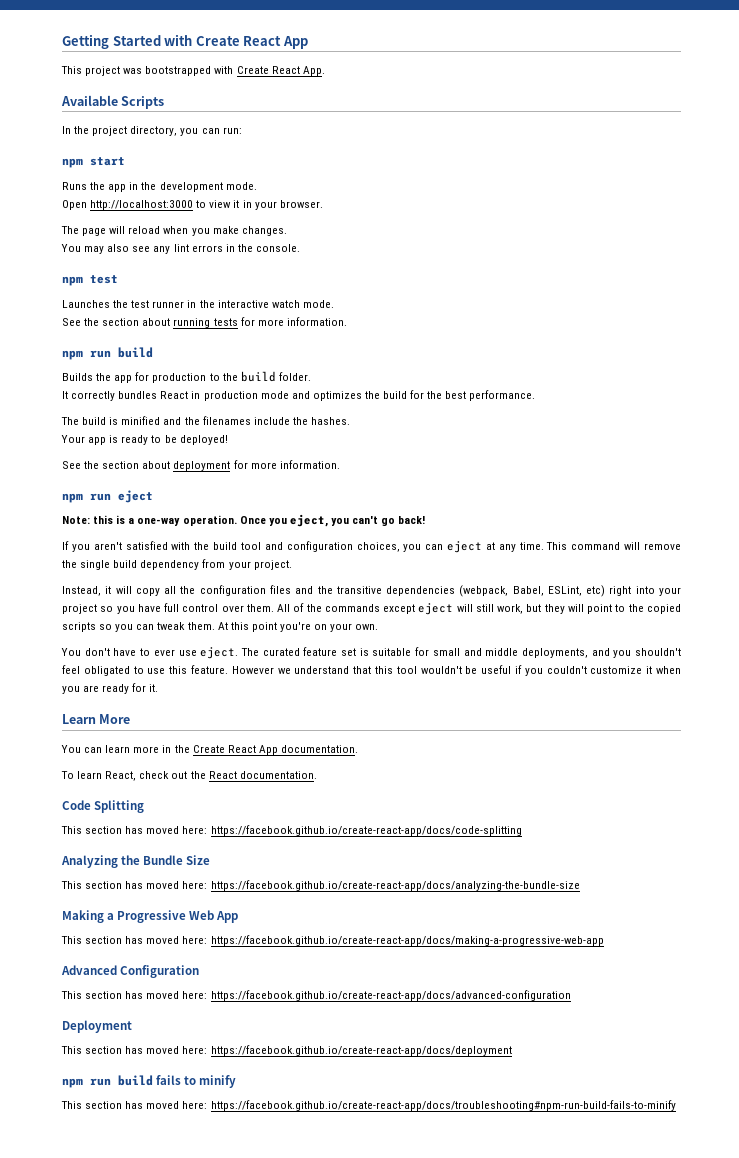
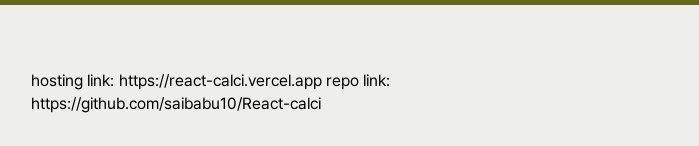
[62,34,308,49] [61,66,325,76] [61,95,165,109] [62,126,242,136] [62,157,125,168] [62,182,257,192] [62,200,323,210] [61,226,287,236] [61,244,300,254] [62,275,118,286] [62,300,334,308] [62,317,347,328] [62,347,153,360] [62,371,311,383] [62,390,536,401] [61,416,350,425] [61,435,228,445] [62,460,340,471] [62,490,153,503] [62,514,426,527] [62,541,682,553] [62,559,292,570] [62,585,682,597] [62,603,681,615] [62,622,379,632] [61,647,681,659] [62,665,681,676] [62,683,159,694] [62,714,131,724] [61,745,358,755] [61,771,317,781] [62,800,145,813] [61,825,522,836] [61,855,211,868] [61,880,580,891] [62,910,239,923] [61,935,604,946] [61,965,200,978] [61,990,571,1001] [62,1020,132,1033] [61,1045,512,1056] [62,1075,237,1088] [61,1100,676,1111] Getting Started with Create React App // This project was bootstrapped with Create React App. // Available Scripts // In the project directory, you can run: // npm start // Runs the app in the development mode. // Open http://localhost:3000 to view it in your browser. // The page will reload when you make changes. // You may also see any lint errors in the console. // npm test // Launches the test runner in the interactive watch mode. // See the section about running tests for more information. // npm run build // Builds the app for production to the build folder. // It correctly bundles React in production mode and optimizes the build for the best performance. // The build is minified and the filenames include the hashes. // Your app is ready to be deployed! // See the section about deployment for more information. // npm run eject // Note: this is a one-way operation. Once you eject, you can't go back! // If you aren't satisfied with the build tool and configuration choices, you can eject at any time. This command will remove the single build dependency from your project. // Instead, it will copy all the configuration files and the transitive dependencies (webpack, Babel, ESLint, etc) right into your project so you have full control over them. All of the commands except eject will still work, but they will point to the copied scripts so you can tweak them. At this point you're on your own. // You don't have to ever use eject. The curated feature set is suitable for small and middle deployments, and you shouldn't feel obligated to use this feature. However we understand that this tool wouldn't be useful if you couldn't customize it when you are ready for it. // Learn More // You can learn more in the Create React App documentation. // To learn React, check out the React documentation. // Code Splitting // This section has moved here: https://facebook.github.io/create-react-app/docs/code-splitting // Analyzing the Bundle Size // This section has moved here: https://facebook.github.io/create-react-app/docs/analyzing-the-bundle-size // Making a Progressive Web App // This section has moved here: https://facebook.github.io/create-react-app/docs/making-a-progressive-web-app // Advanced Configuration // This section has moved here: https://facebook.github.io/create-react-app/docs/advanced-configuration // Deployment // This section has moved here: https://facebook.github.io/create-react-app/docs/deployment // npm run build fails to minify // This section has moved here: https://facebook.github.io/create-react-app/docs/troubleshooting#npm-run-build-fails-to-minify -> [31,74,391,90] [31,97,321,113] hosting link: https://react-calci.vercel.app repo link: https://github.com/saibabu10/React-calci

